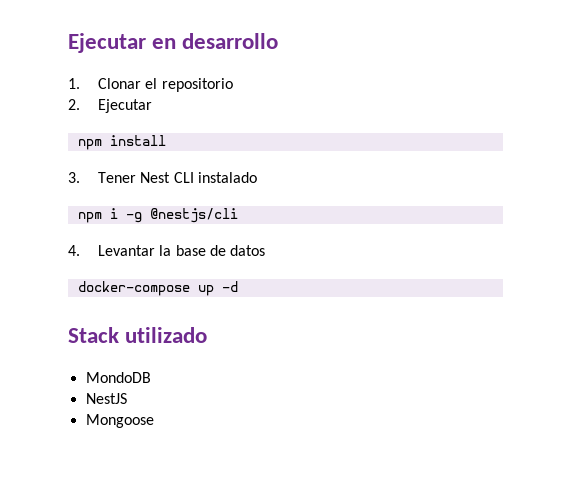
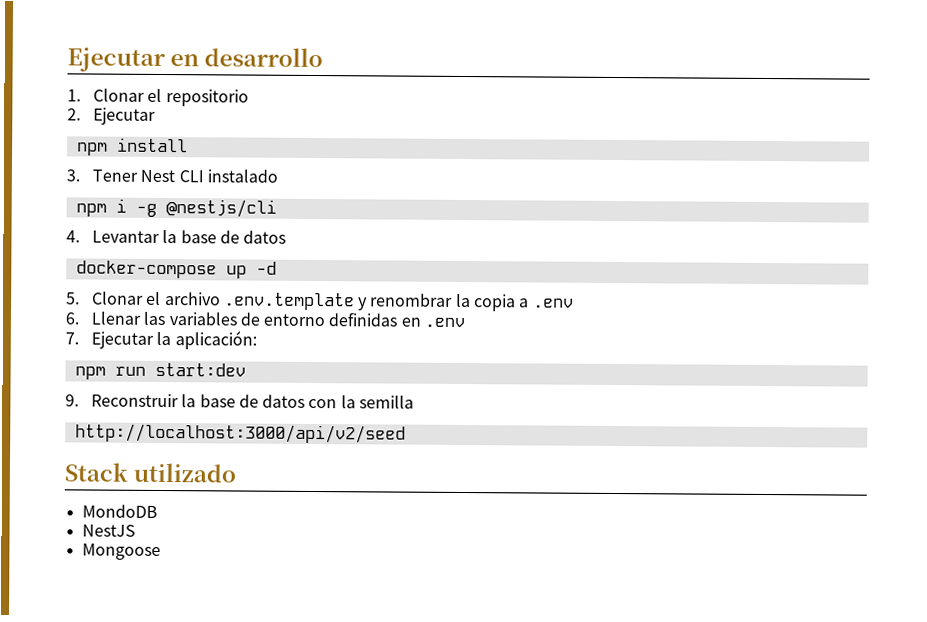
(238, 286) none -> [66,291,574,312] [65,311,466,328] [65,330,257,350] [74,362,246,380] [65,393,415,409] [74,423,406,444] // 5. Clonar el archivo .env.template y renombrar la copia a .env // 6. Llenar las variables de entorno definidas en .env // 7. Ejecutar la aplicación: // npm run start:dev // 9. Reconstruir la base de datos con la semilla // http://localhost:3000/api/v2/seed

